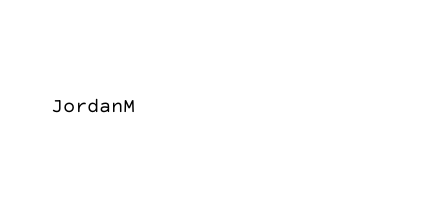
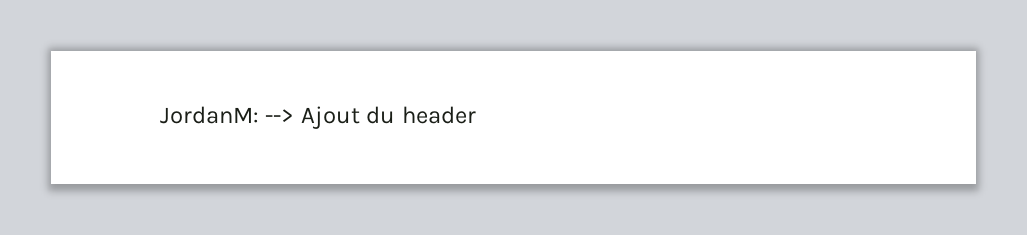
[51,98,135,113] JordanM -> [160,106,476,129] JordanM: --> Ajout du header

